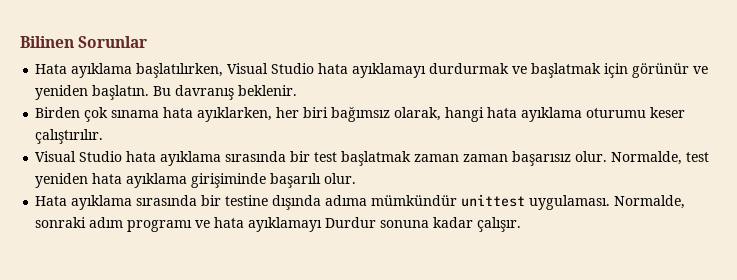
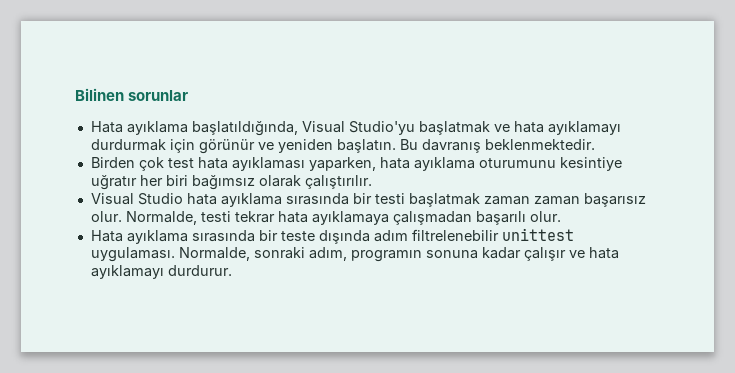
[78,36,148,48] [35,63,315,78] Sorunlar // Hata ayıklama başlatılırken, Visual Studio -> [128,90,189,101] [90,121,510,136] sorunlar // Hata ayıklama başlatıldığında, Visual Studio'yu başlatmak ve
[512,63,602,78] ve başlatmak -> (166, 145) none
[238,85,298,96] beklenir. -> [484,139,595,150] beklenmektedir.
[111,106,686,122] sınama hata ayıklarken, her biri bağımsız olarak, hangi hata ayıklama oturumu keser -> [167,157,622,171] [90,175,301,190] test hata ayıklaması yaparken, hata ayıklama oturumunu kesintiye uğratır her biri bağımsız olarak
[314,152,338,162] test -> [374,193,405,204] testi
[686,152,710,162] [35,173,267,188] test yeniden hata ayıklama girişiminde -> [200,211,472,225] testi tekrar hata ayıklamaya çalışmadan
[225,194,686,210] [35,217,522,232] testine dışında adıma mümkündür unittest uygulaması. Normalde, sonraki adım programı ve hata ayıklamayı Durdur sonuna kadar çalışır. -> [280,228,574,244] [90,247,619,262] [90,265,232,279] teste dışında adım filtrelenebilir unittest uygulaması. Normalde, sonraki adım, programın sonuna kadar çalışır ve hata ayıklamayı durdurur.

